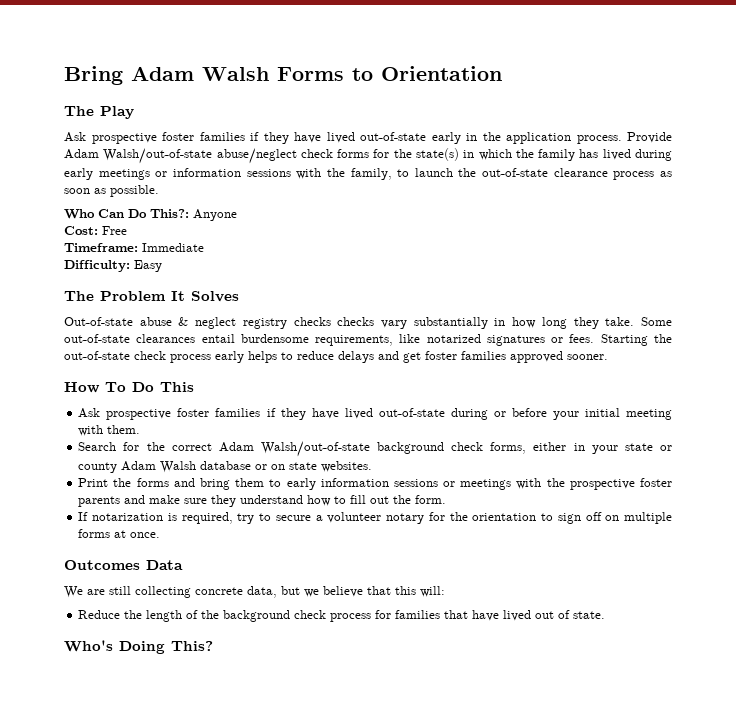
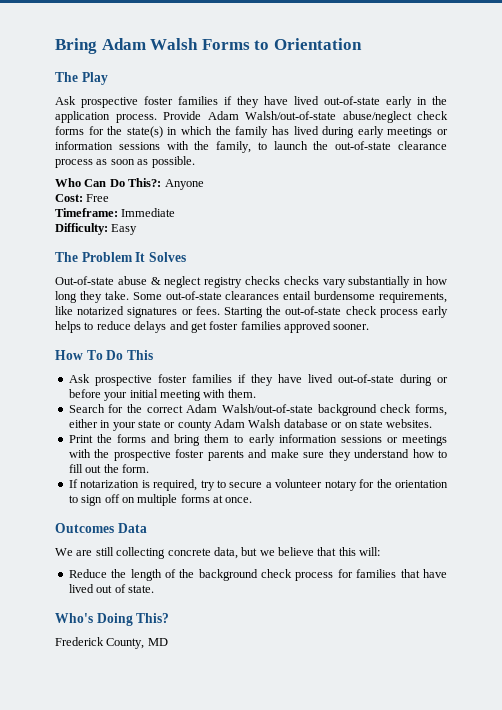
(213, 646) none -> [55,637,168,649] // Frederick County, MD

